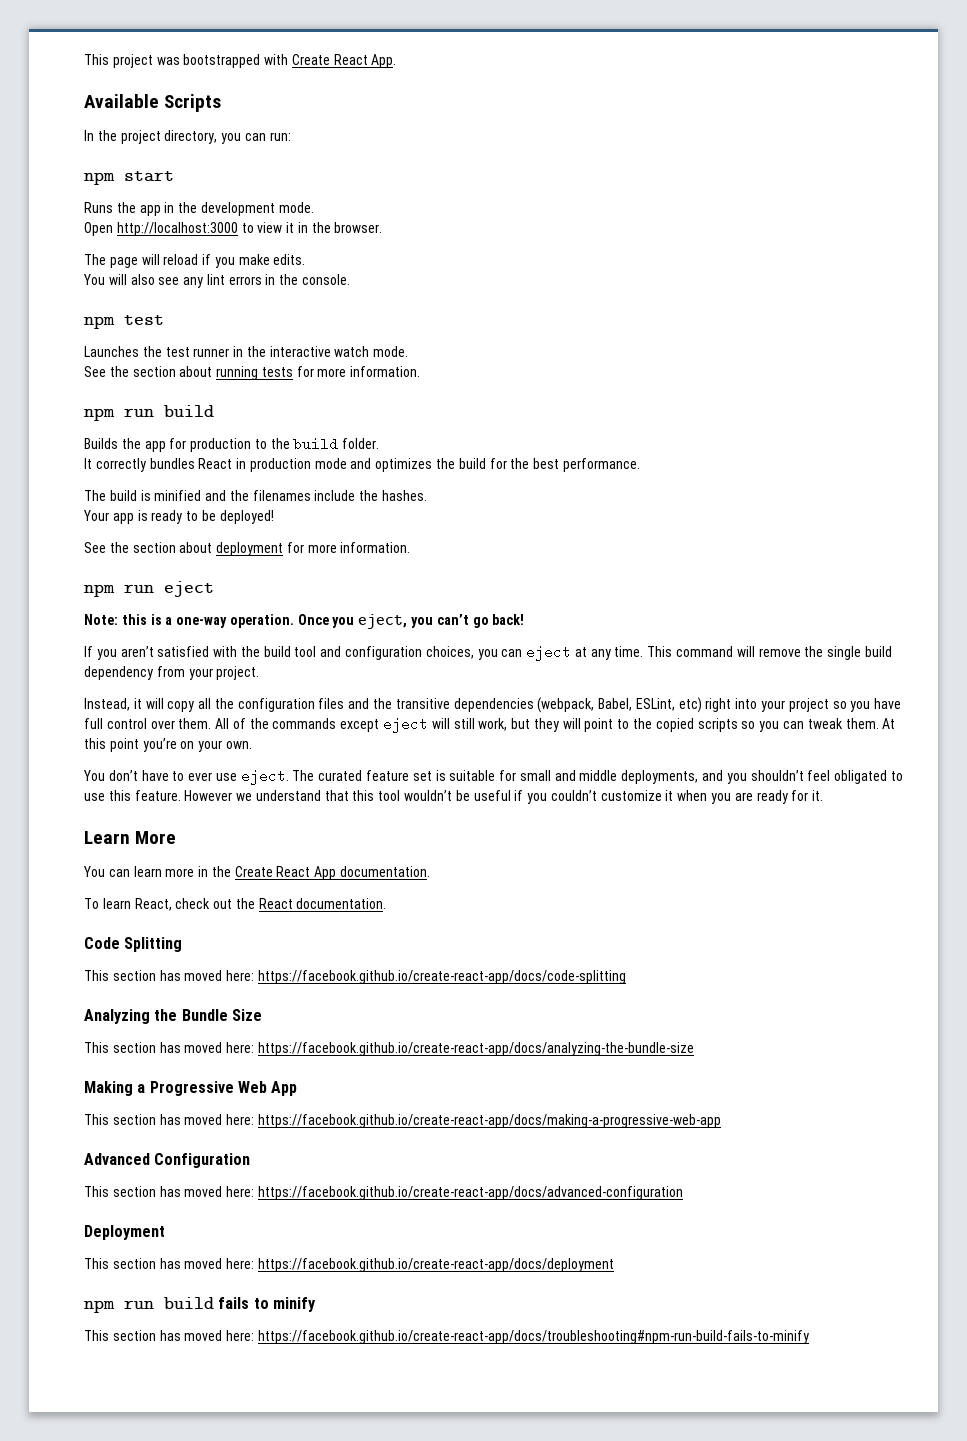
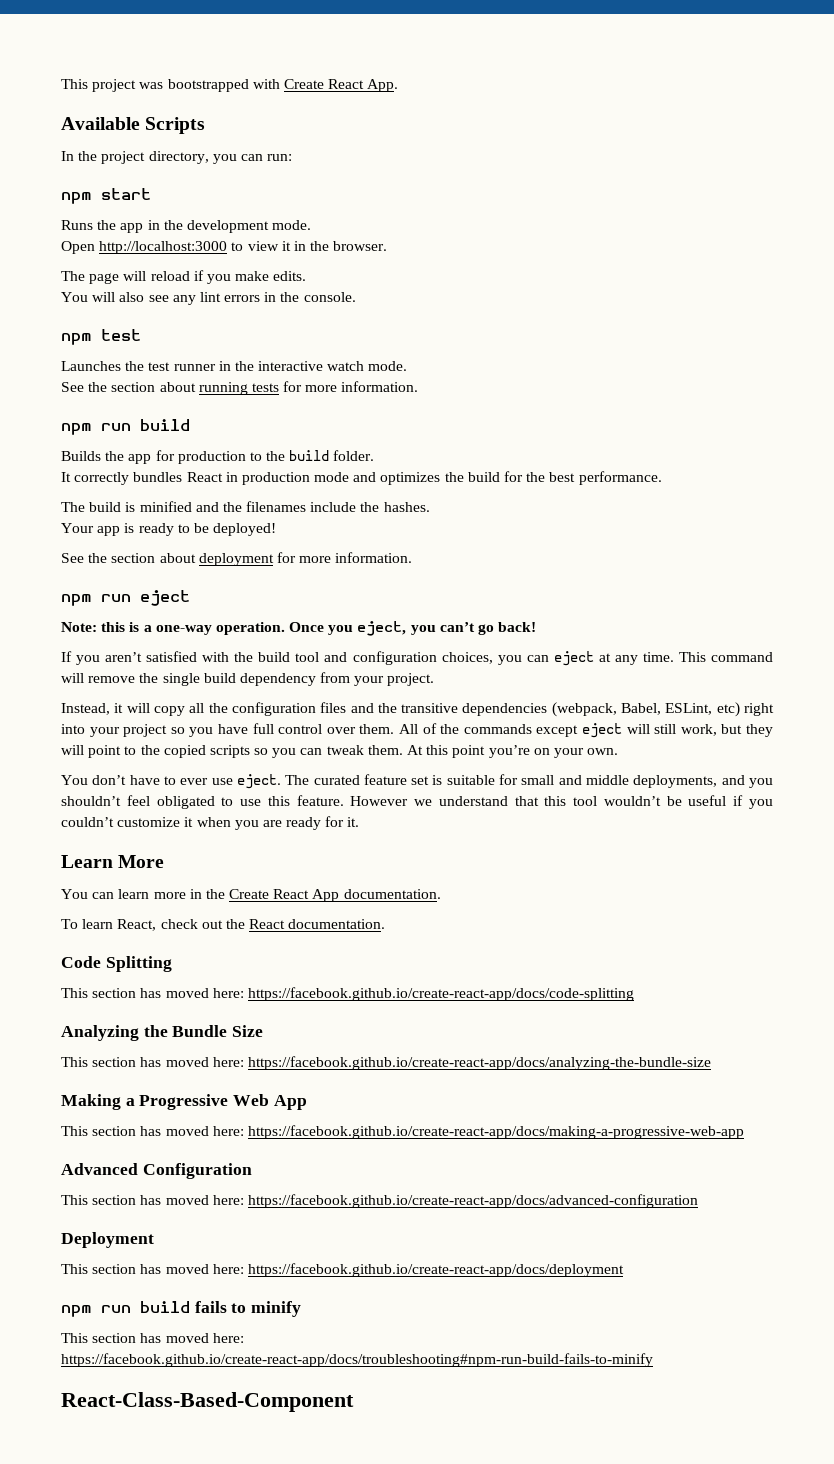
(809, 1337) none -> [61,1392,354,1412] // React-Class-Based-Component

